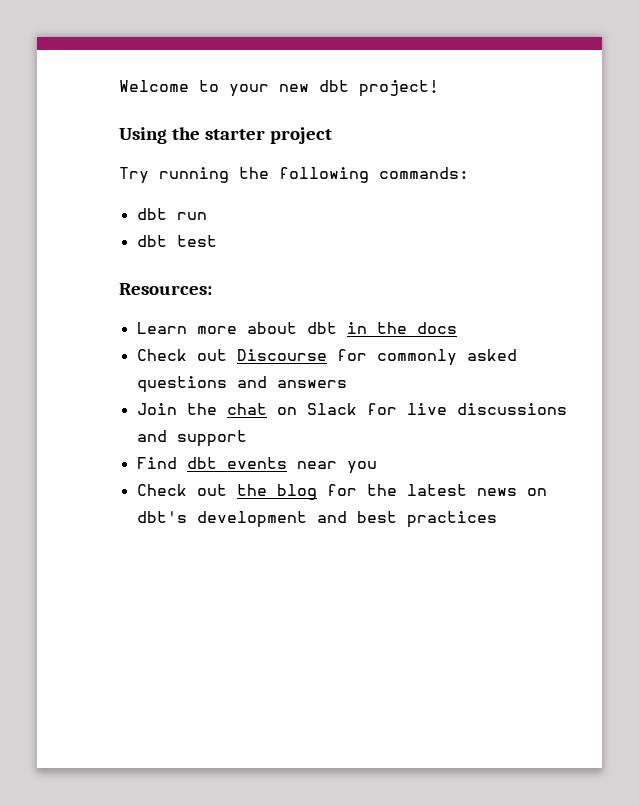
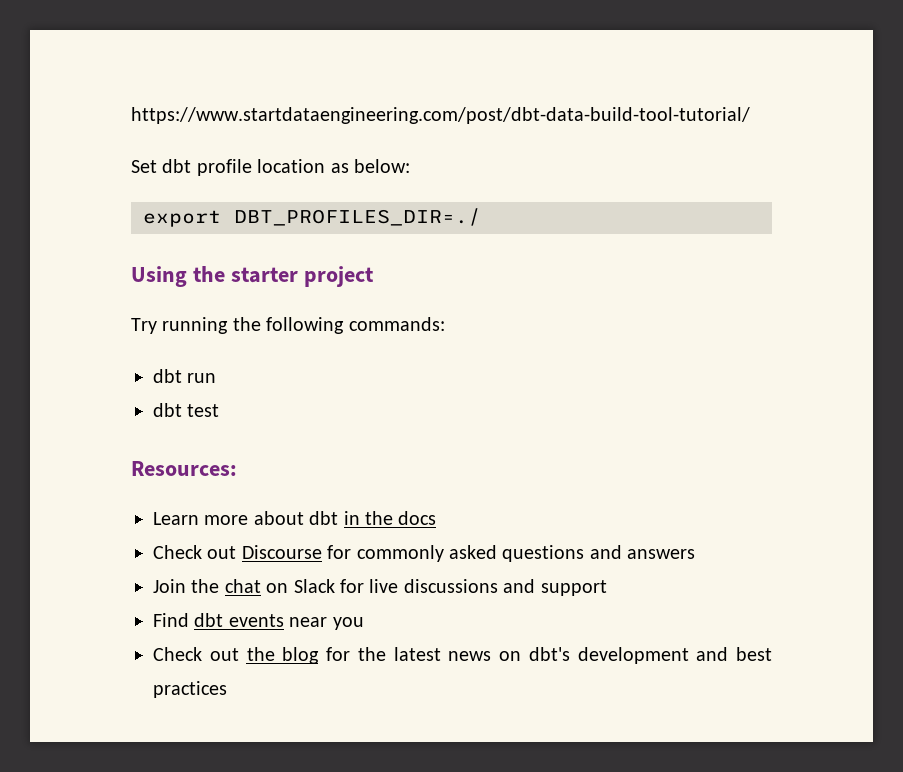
[119,80,439,97] Welcome to your new dbt project! -> [131,107,750,124] [131,159,410,176] [143,208,481,227] https://www.startdataengineering.com/post/dbt-data-build-tool-tutorial/ // Set dbt profile location as below: // export DBT_PROFILES_DIR=./

